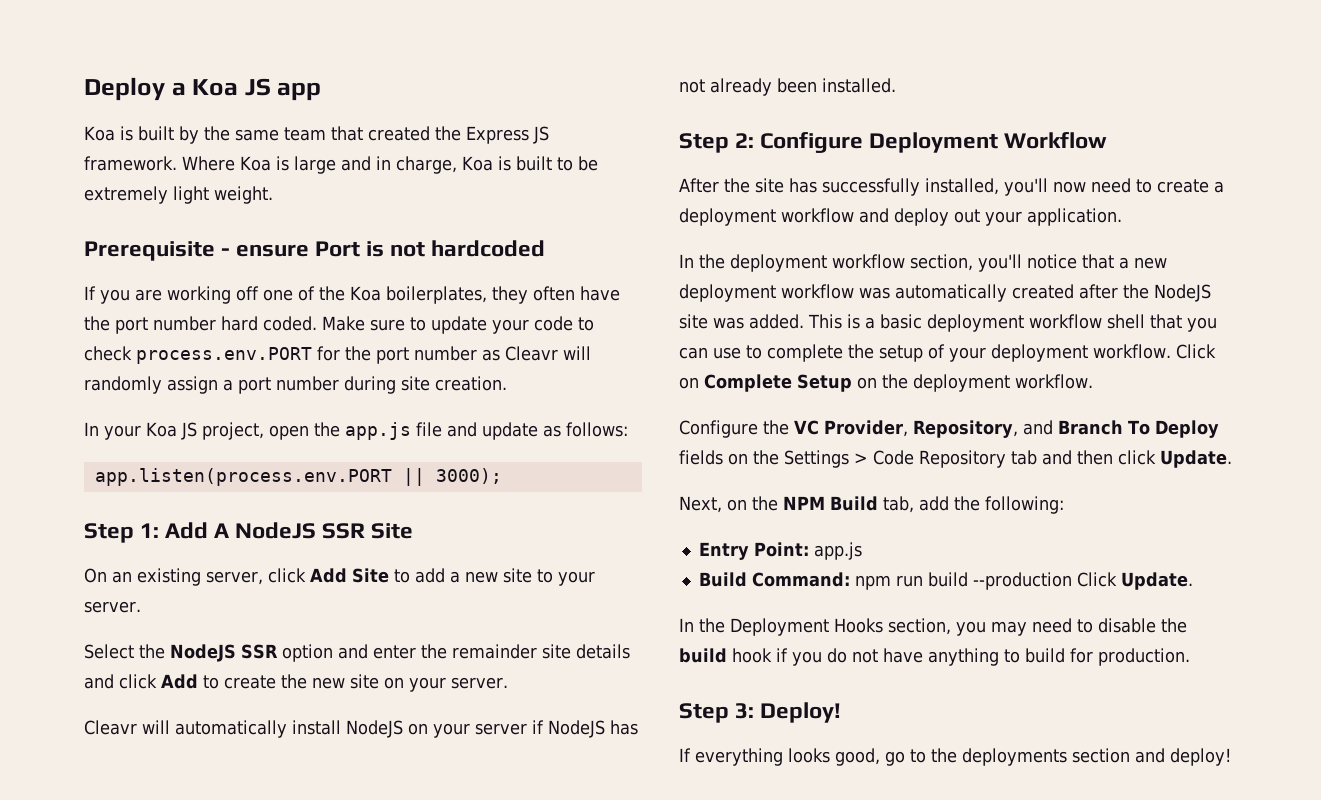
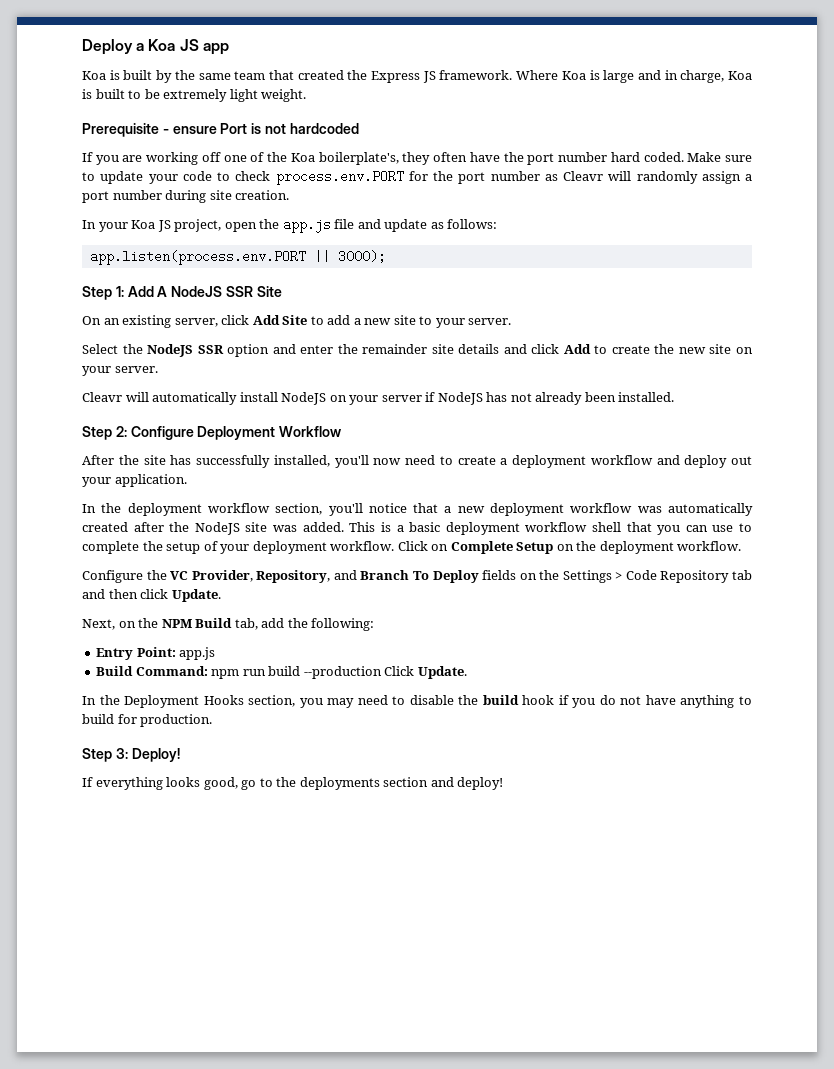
[385,286,487,304] boilerplates, -> [318,152,399,165] boilerplate's,

